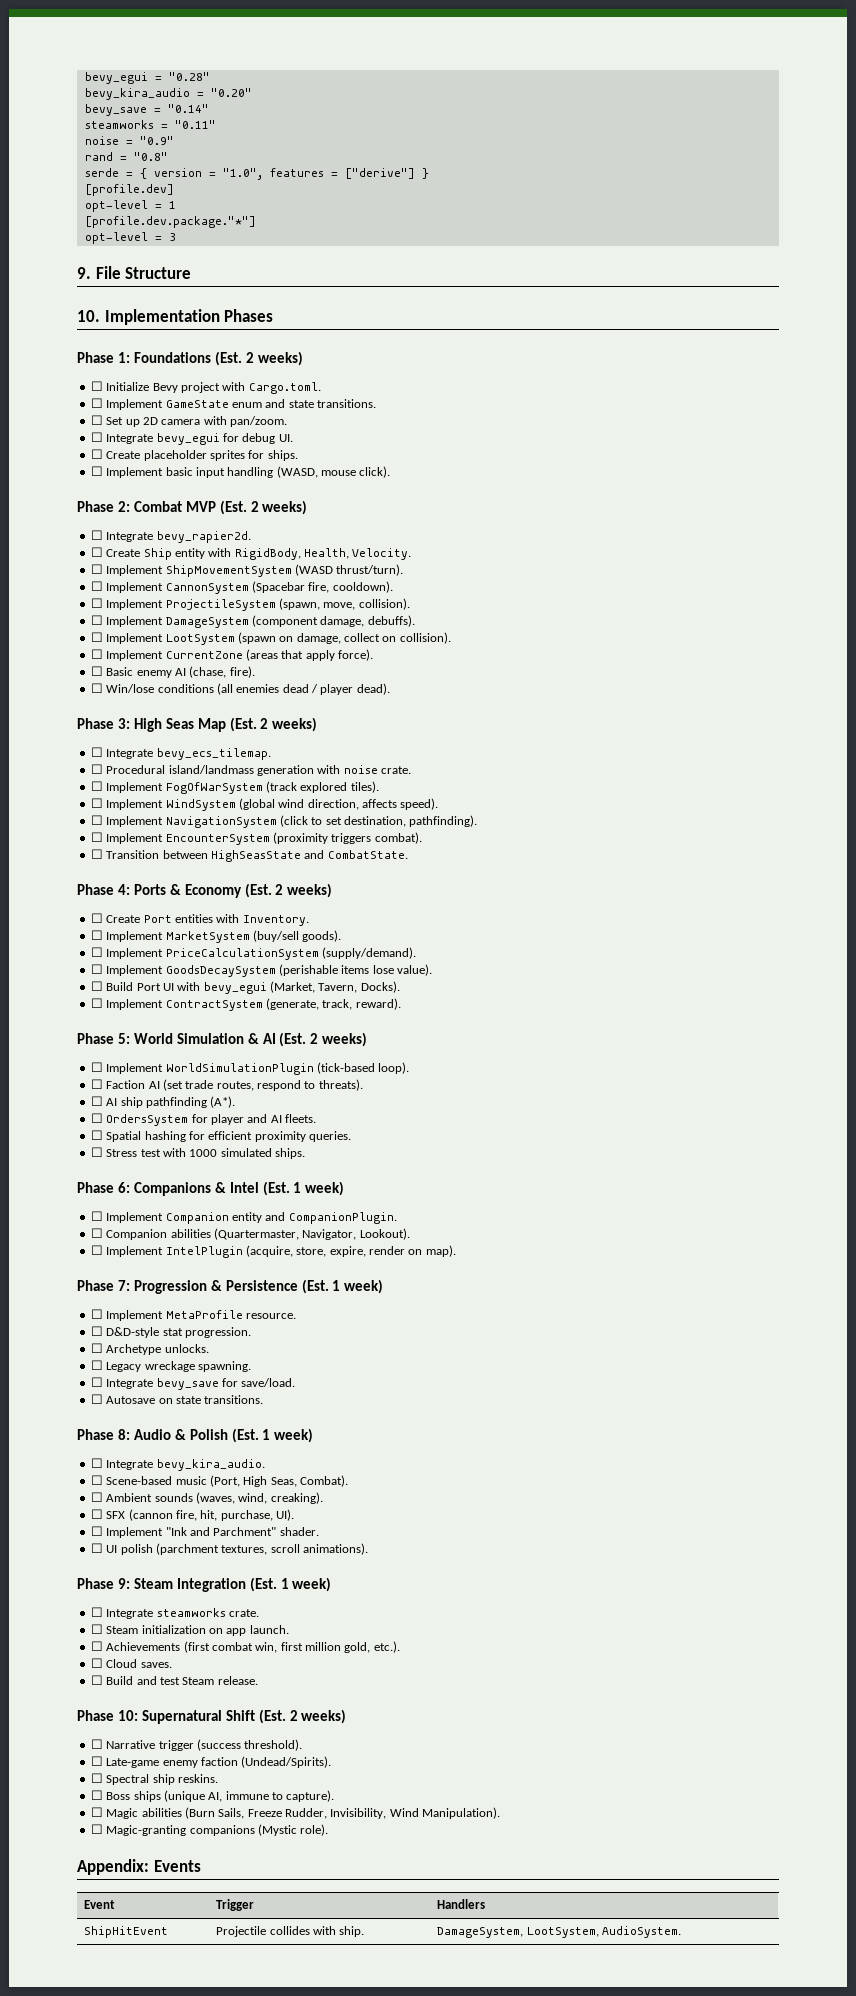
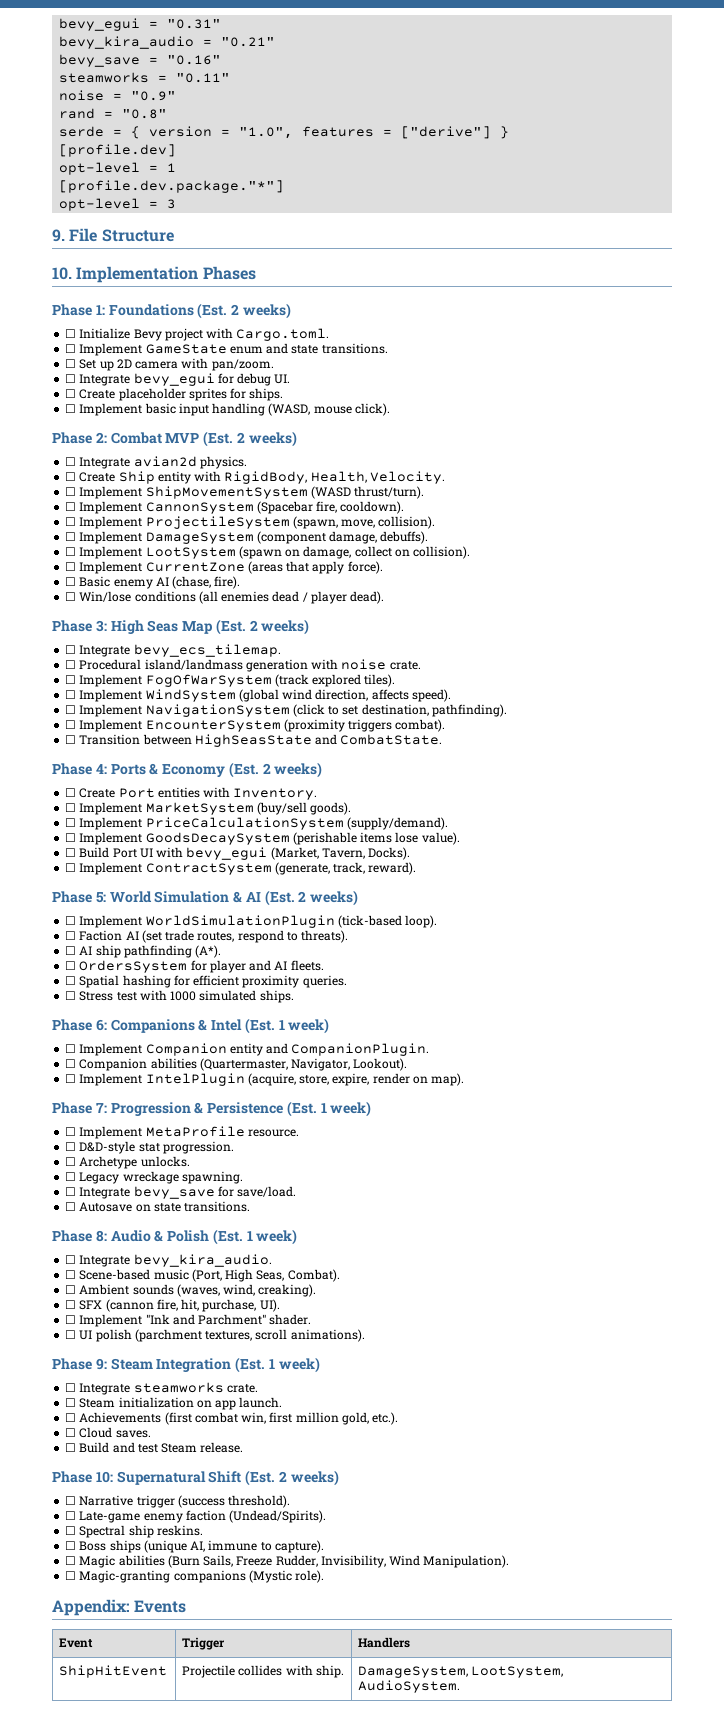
[168,72,210,81] "0.28" -> [167,19,222,29] "0.31"
[210,88,252,97] "0.20" -> [221,37,276,47] "0.21"
[167,104,209,113] "0.14" -> [167,55,222,65] "0.16"
[156,531,251,543] bevy_rapier2d. -> [133,456,247,469] avian2d physics.

